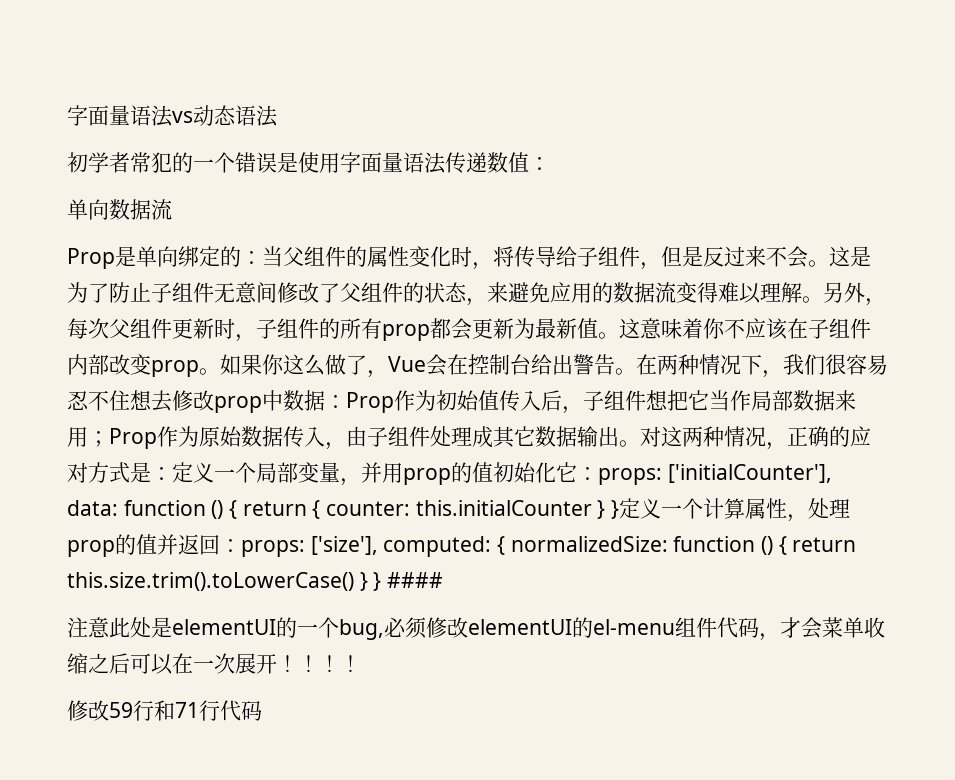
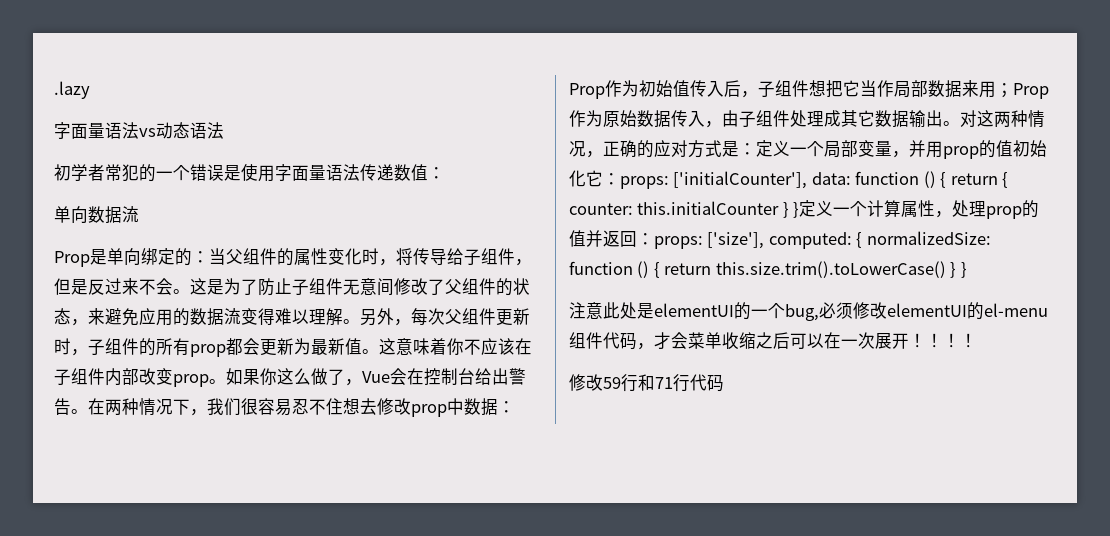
(67, 115) none -> [54,81,90,99] .lazy //
[387,572,444,588] #### -> (967, 270) none

